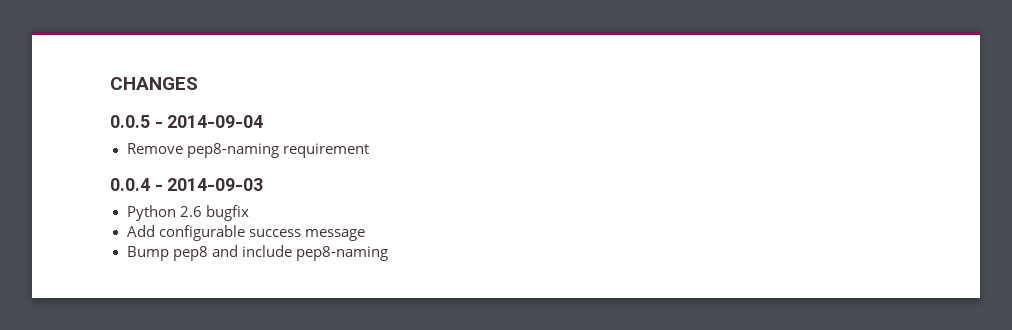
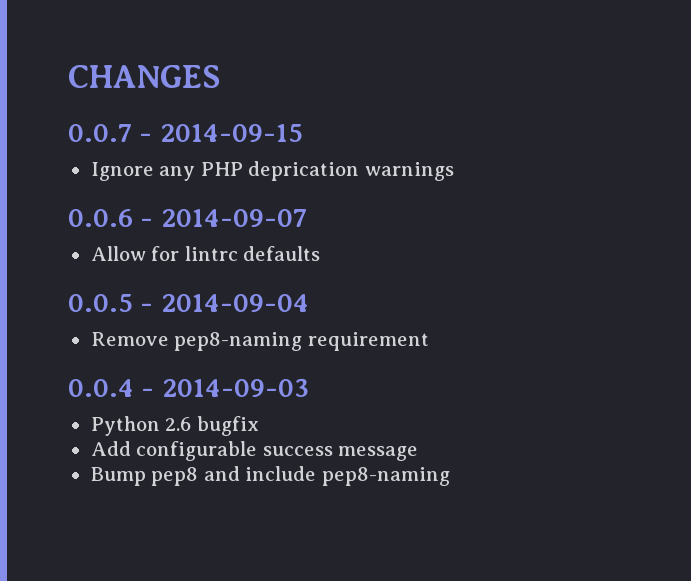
(198, 83) none -> [68,124,303,142] [90,161,454,181] [68,209,307,227] [90,246,321,261] // 0.0.7 - 2014-09-15 // Ignore any PHP deprication warnings // 0.0.6 - 2014-09-07 // Allow for lintrc defaults

